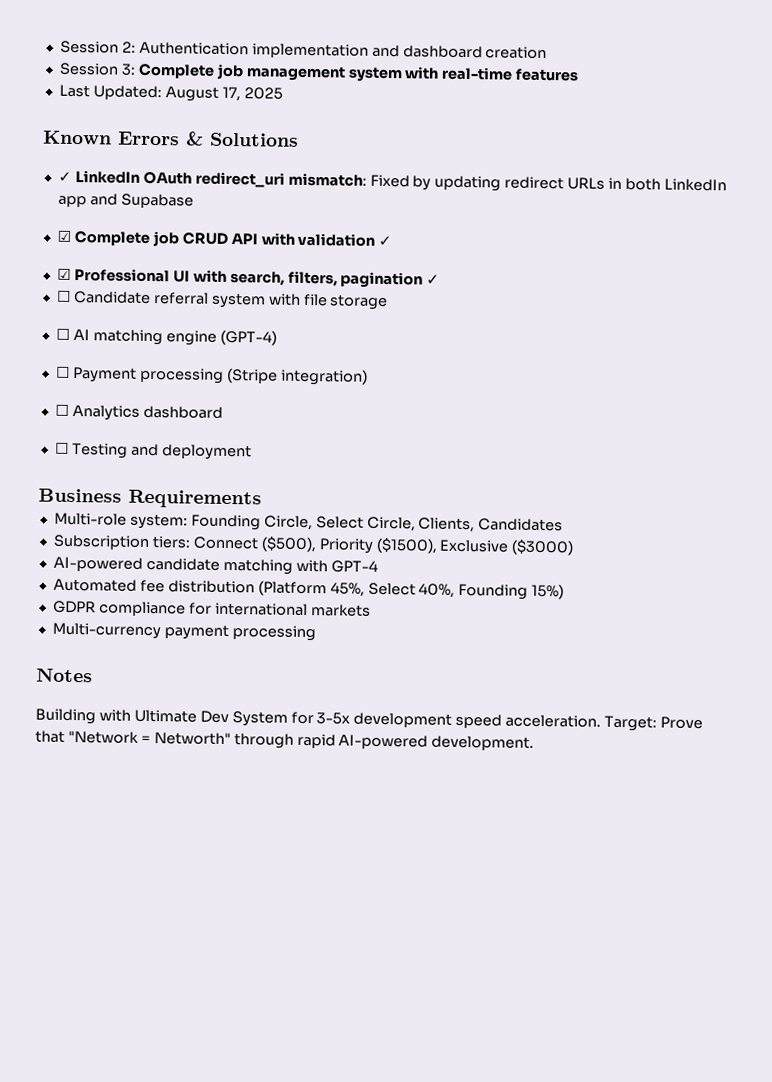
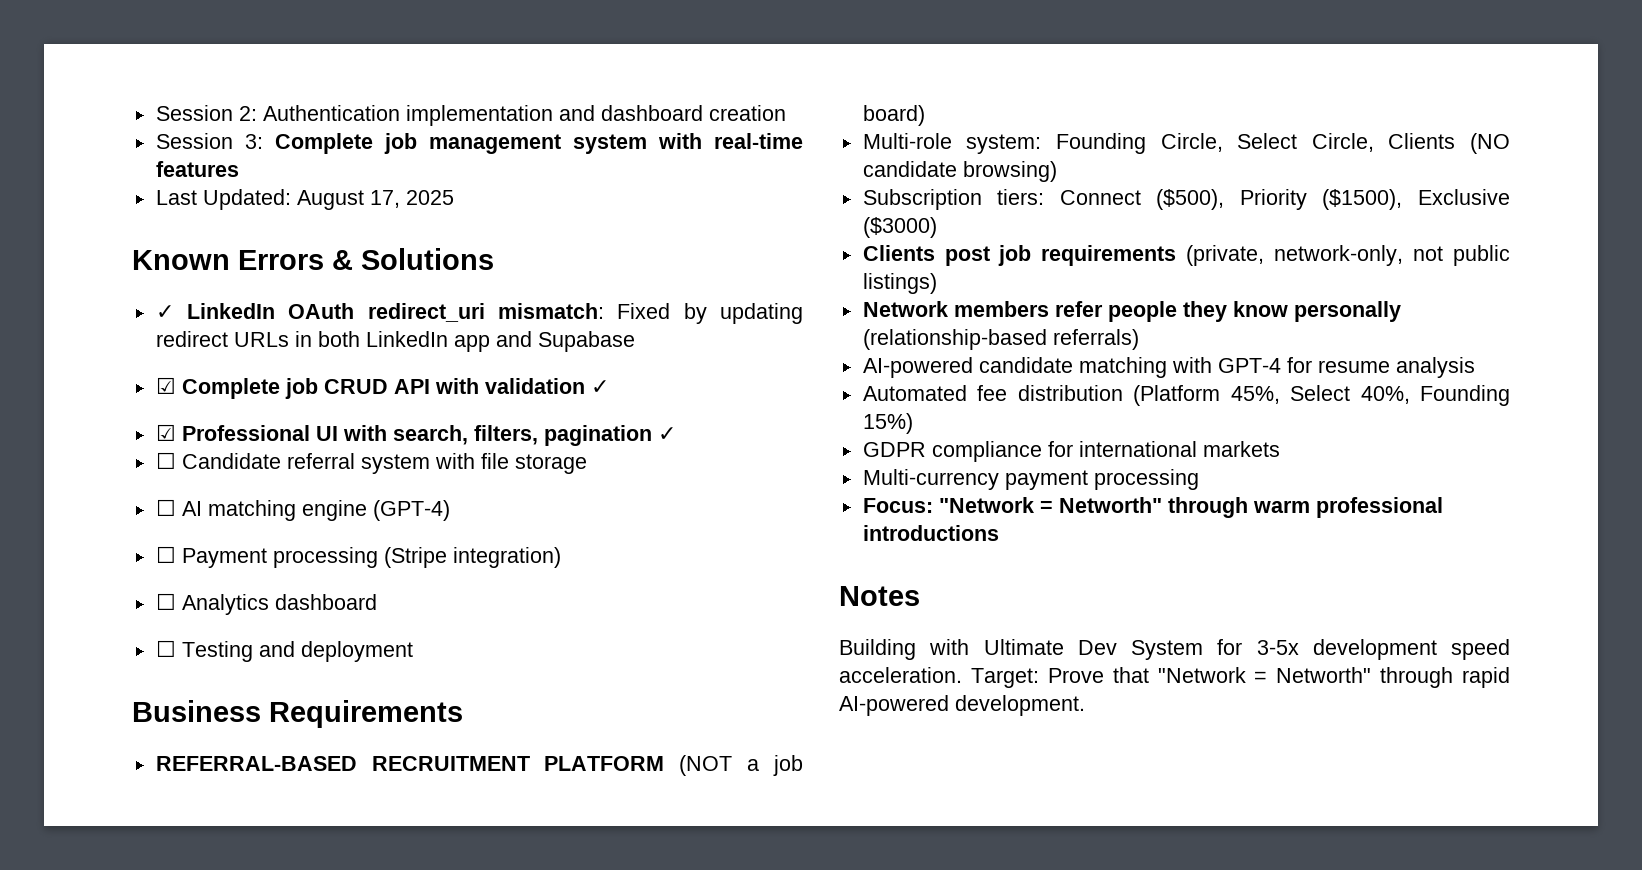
(262, 499) none -> [155,755,803,776] [862,105,925,126] // REFERRAL-BASED RECRUITMENT PLATFORM (NOT a job board)
[418,517,564,533] Clients, Candidates -> [1388,133,1510,154] [862,161,1057,182] Clients (NO candidate browsing)
(575, 547) none -> [862,245,1510,266] [862,273,937,294] [862,301,1401,322] [862,329,1139,350] // Clients post job requirements (private, network-only, not public listings) // Network members refer people they know personally (relationship-based referrals)
(378, 566) none -> [1286,357,1475,378] for resume analysis
(316, 633) none -> [862,497,1443,518] [862,525,999,541] // Focus: "Network = Networth" through warm professional introductions

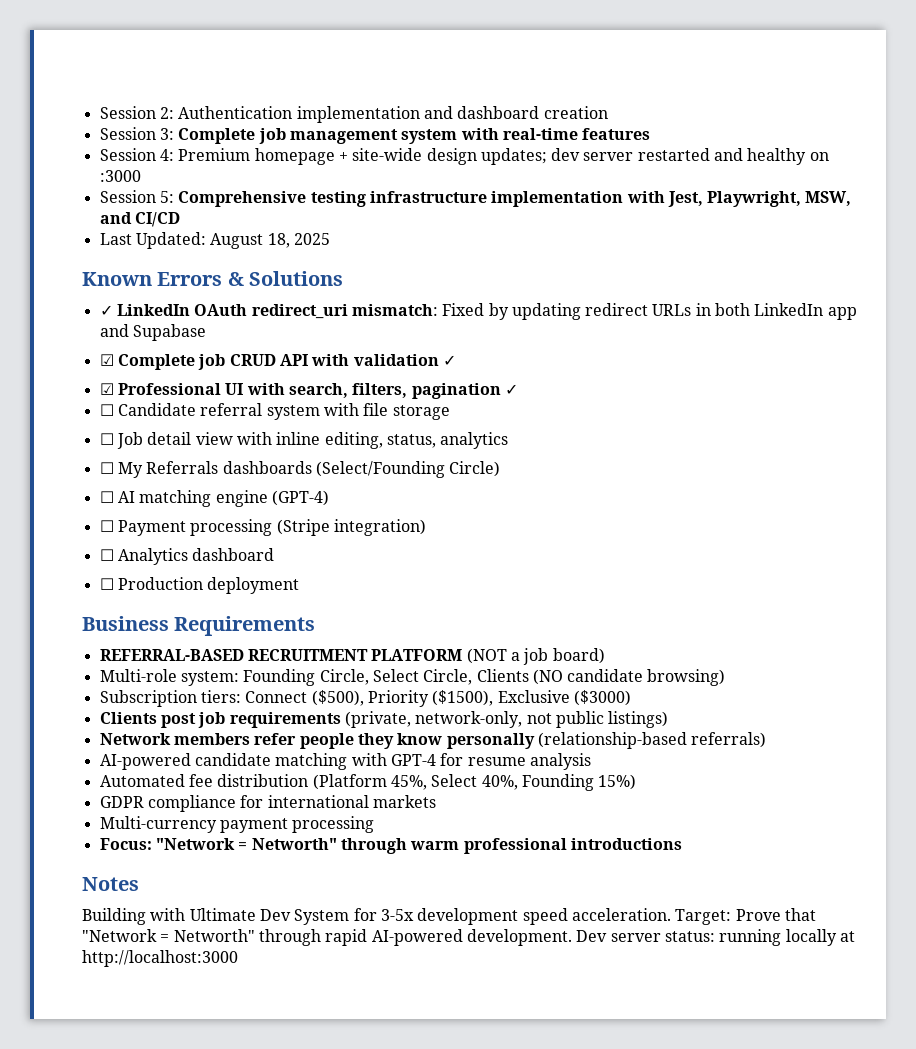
(239, 169) none -> [99,148,829,165] [99,170,141,182] [99,190,852,207] [99,212,180,227] // Session 4: Premium homepage + site-wide design updates; dev server restarted and healthy on :3000 // Session 5: Comprehensive testing infrastructure implementation with Jest, Playwright, MSW, and CI/CD
[369,190,400,208] 17, -> [267,233,290,248] 18,
(587, 464) none -> [99,432,509,449] [99,461,501,478] // ☐ Job detail view with inline editing, status, analytics // ☐ My Referrals dashboards (Select/Founding Circle)
[181,641,295,662] Testing and -> [117,577,203,590] Production
(1085, 705) none -> [576,929,855,946] [82,950,238,967] Dev server status: running locally at http://localhost:3000

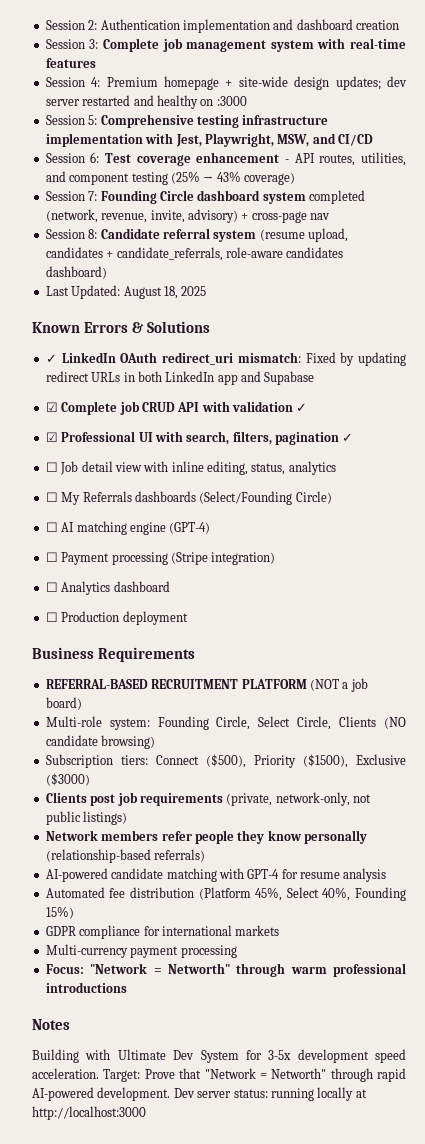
(180, 219) none -> [45,152,406,166] [45,171,295,185] [45,190,365,204] [45,209,330,223] [45,228,348,242] [45,247,344,261] [45,266,107,279] // Session 6: Test coverage enhancement - API routes, utilities, and component testing (25% → 43% coverage) // Session 7: Founding Circle dashboard system completed (network, revenue, invite, advisory) + cross-page nav // Session 8: Candidate referral system (resume upload, candidates + candidate_referrals, role-aware candidates dashboard)
[99,403,450,420] // ☐ Candidate referral system with file storage -> (354, 437) none

